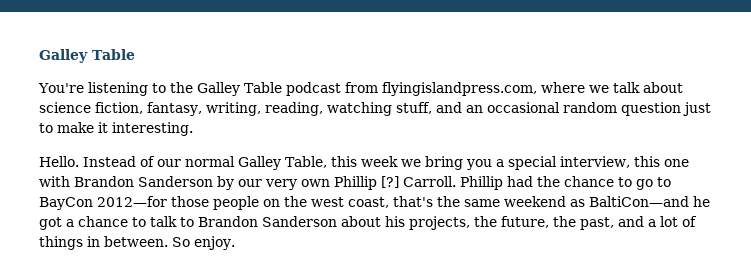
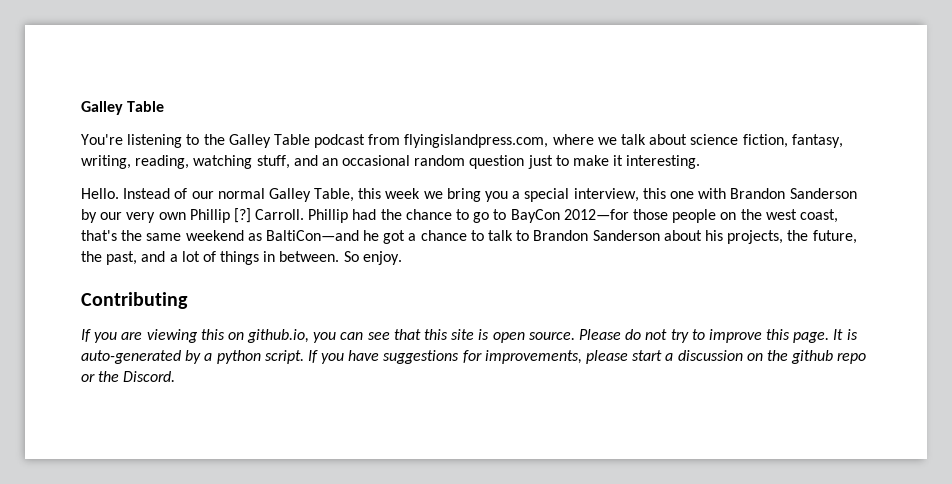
(235, 243) none -> [81,292,188,309] [81,329,858,343] [81,350,867,364] [81,371,176,382] // Contributing // If you are viewing this on github.io, you can see that this site is open source. Please do not try to improve this page. It is auto-generated by a python script. If you have suggestions for improvements, please start a discussion on the github repo or the Discord.

